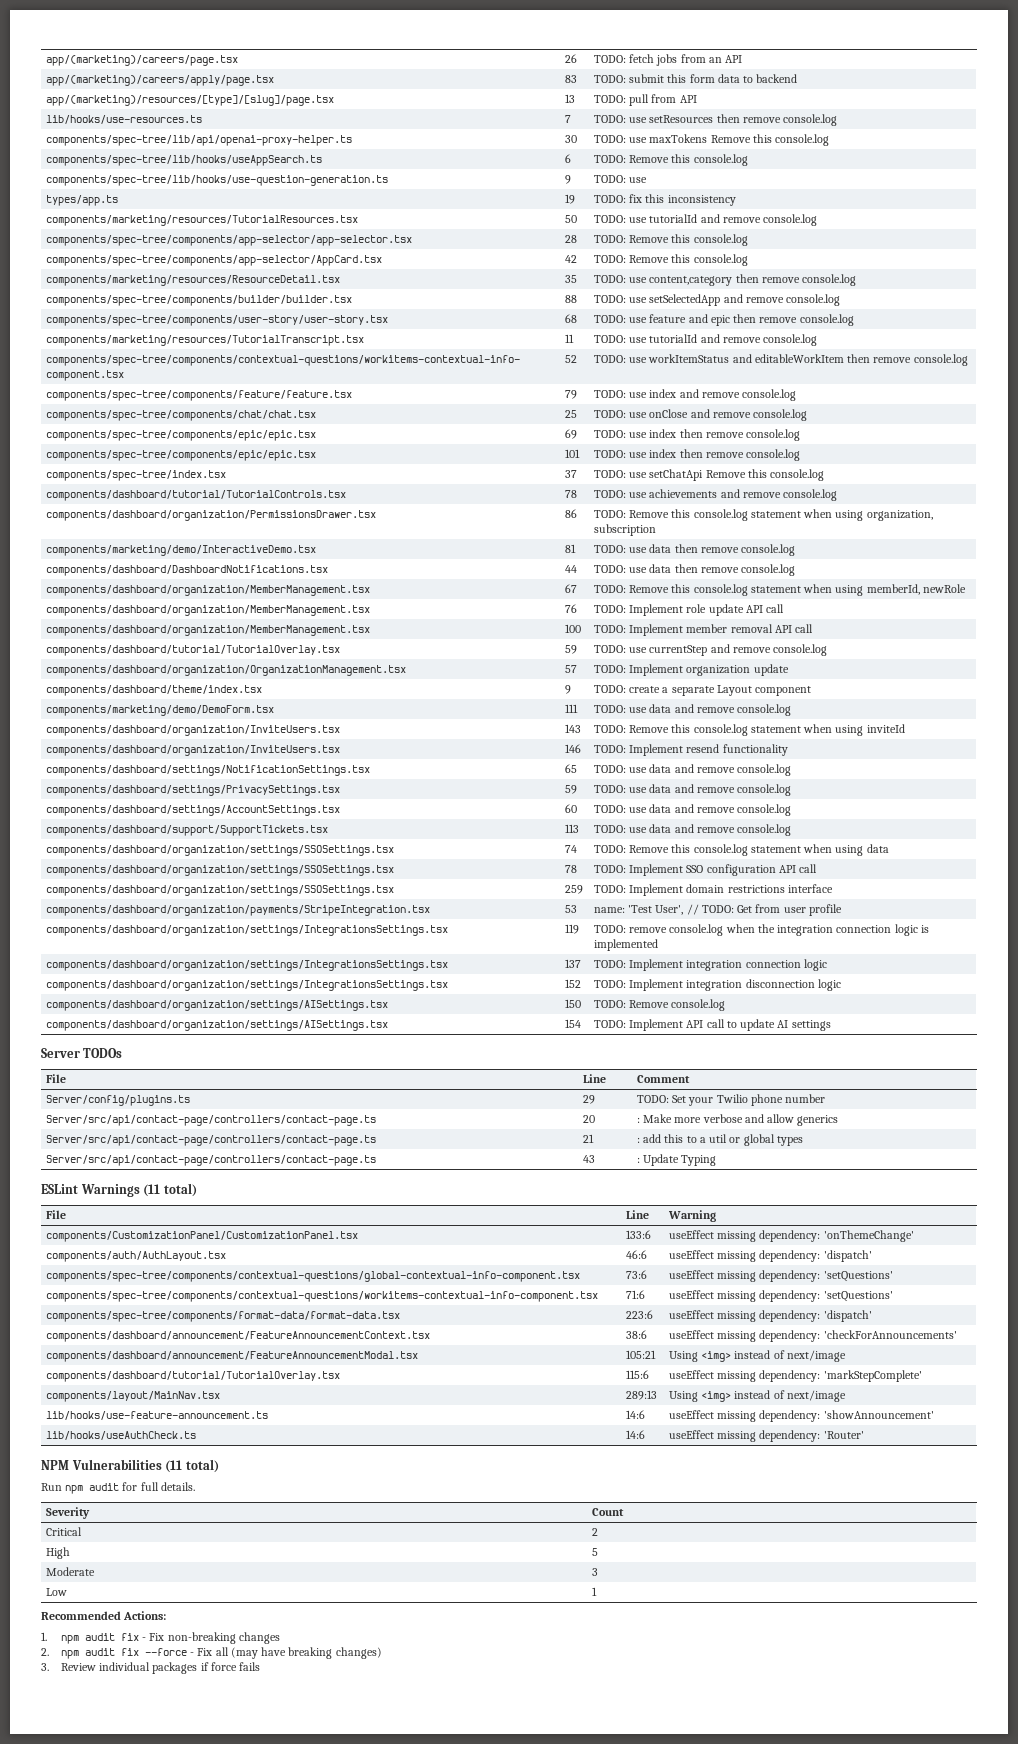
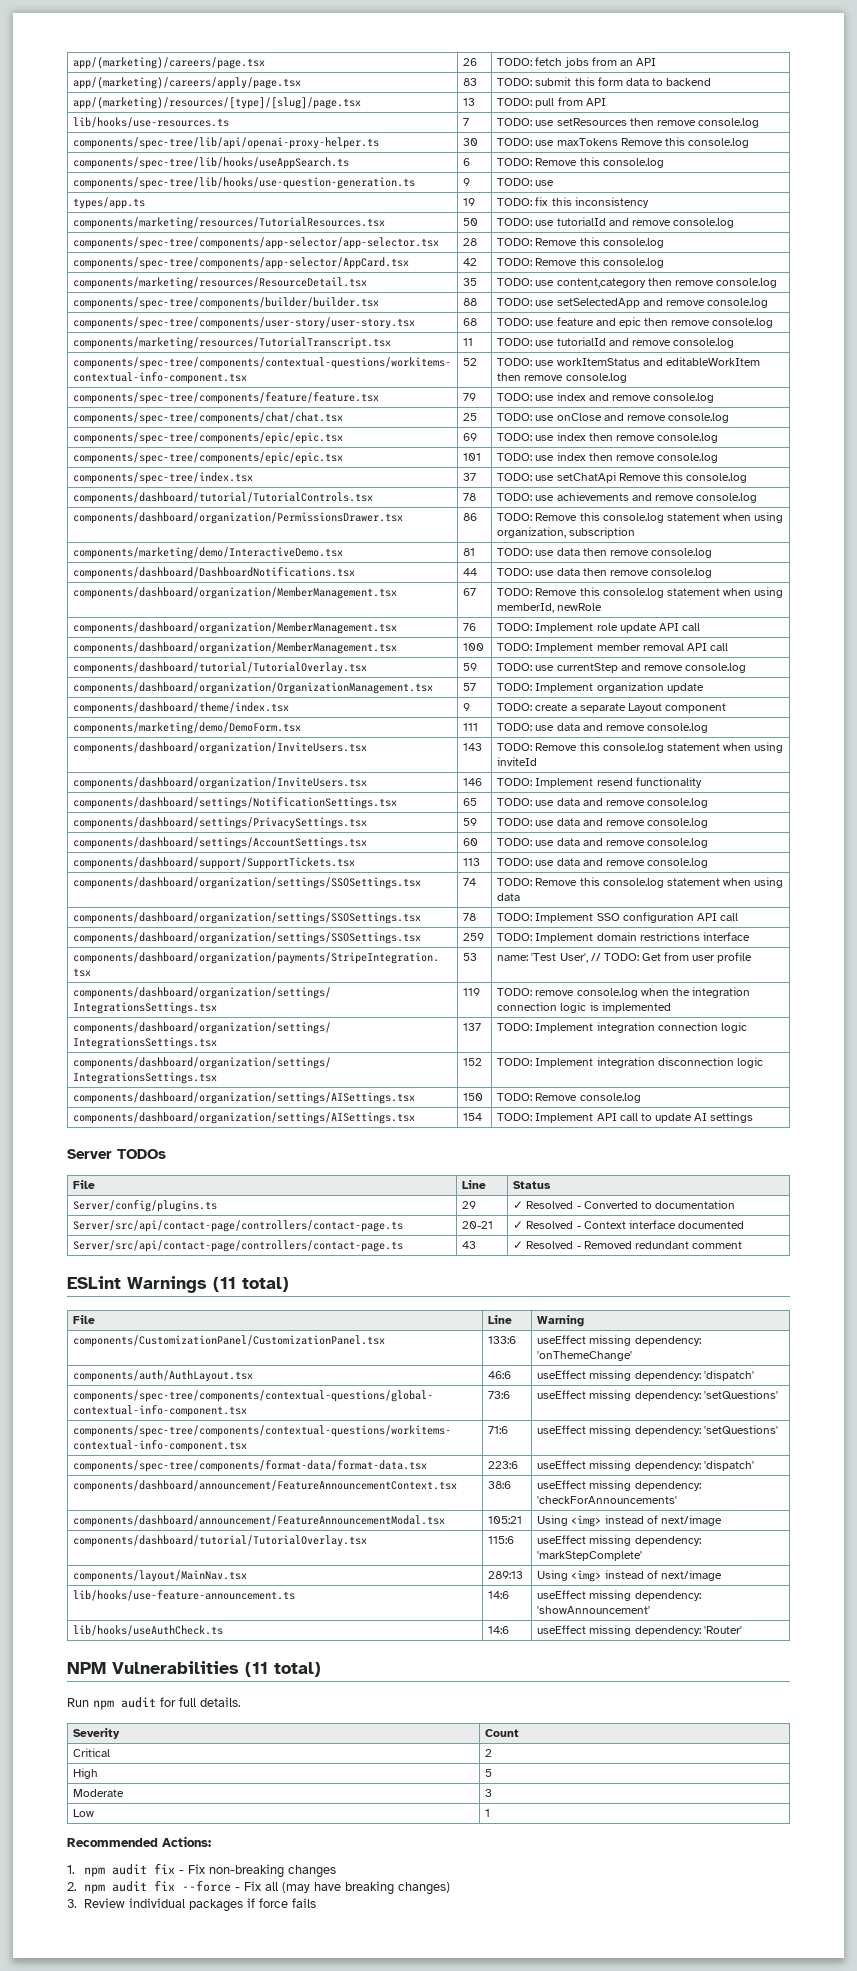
[636,1075,690,1083] Comment -> [513,1181,552,1189] Status
[636,1094,826,1106] [45,1115,376,1126] [582,1115,595,1123] [636,1114,839,1126] [45,1135,376,1146] [582,1134,594,1143] [636,1134,803,1146] [45,1155,376,1166] [582,1155,595,1163] [636,1154,717,1166] TODO: Set your Twilio phone number // Server/src/api/contact-page/controllers/contact-page.ts | 20 | : Make more verbose and allow generics // Server/src/api/contact-page/controllers/contact-page.ts | 21 | : add this to a util or global types // Server/src/api/contact-page/controllers/contact-page.ts | 43 | : Update Typing -> [513,1200,735,1209] [73,1220,404,1232] [462,1221,494,1229] [513,1220,744,1229] [73,1240,404,1252] [462,1241,477,1249] [513,1241,742,1249] ✓ Resolved - Converted to documentation // Server/src/api/contact-page/controllers/contact-page.ts | 20-21 | ✓ Resolved - Context interface documented // Server/src/api/contact-page/controllers/contact-page.ts | 43 | ✓ Resolved - Removed redundant comment

